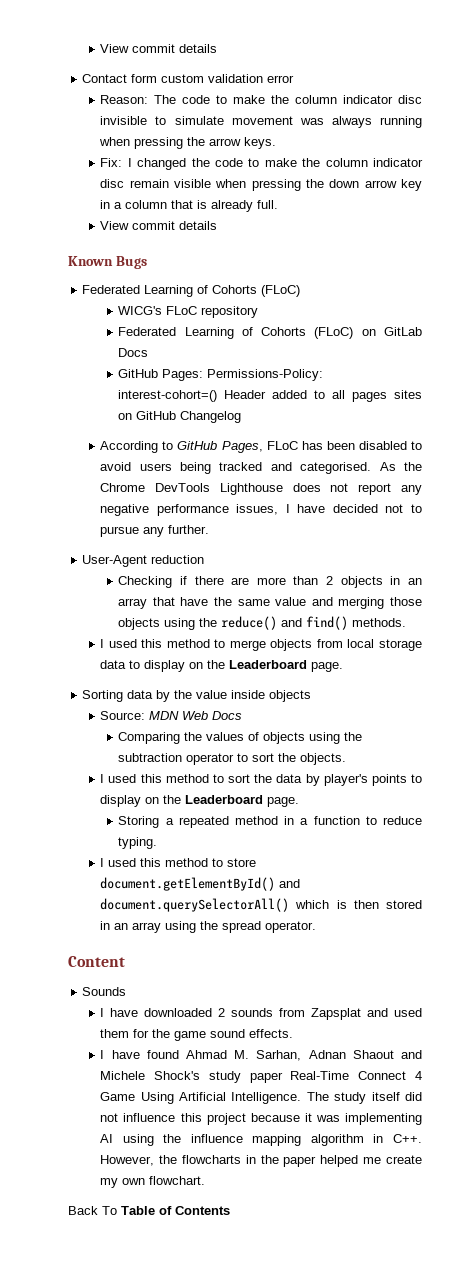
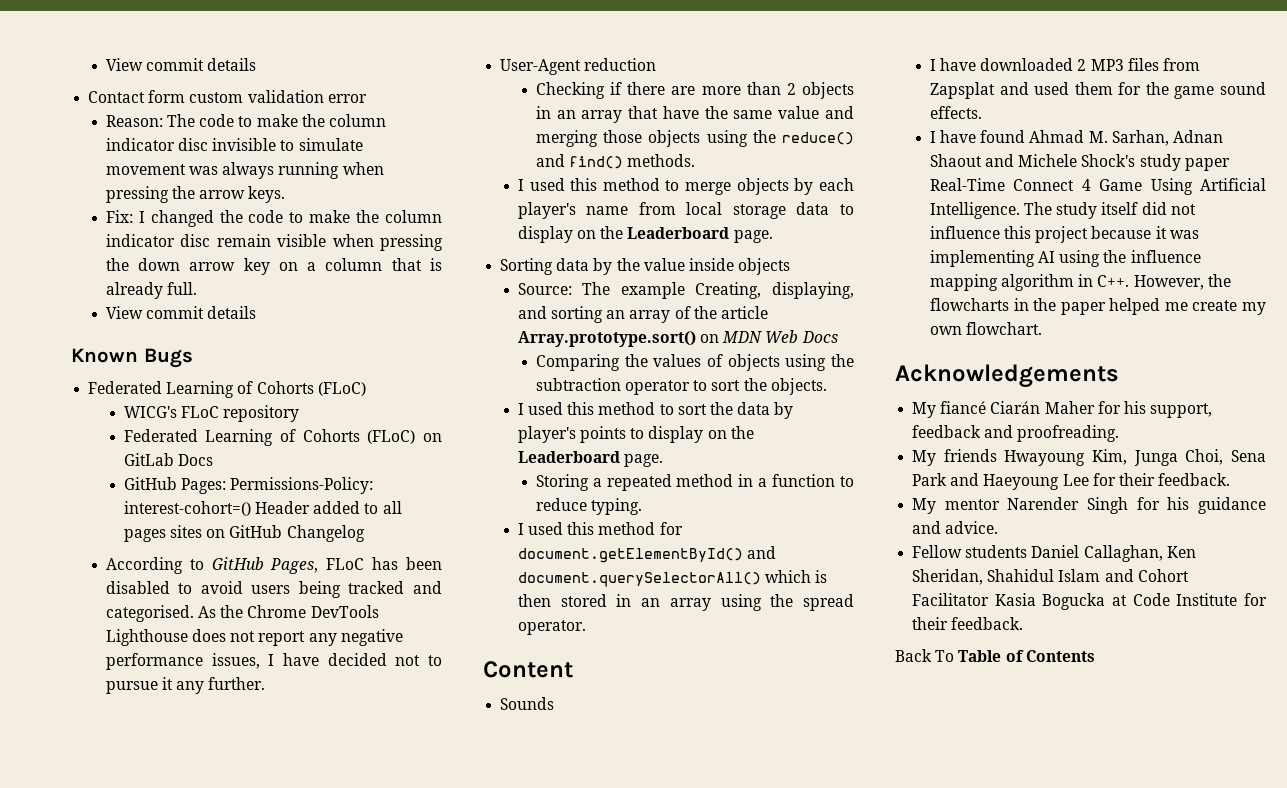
[100,200,111,209] in -> [278,262,298,271] on
(140, 531) none -> [162,677,174,690] it
(313, 645) none -> [794,178,854,195] [517,202,629,219] by each player's name
(146, 715) none -> [582,282,854,299] [517,306,769,323] [517,331,720,347] The example Creating, displaying, and sorting an array of the article Array.prototype.sort() on
[212,858,257,867] to store -> [659,522,683,535] for
[231,1008,274,1017] sounds -> [1090,58,1159,71] MP3 files
(206, 1180) none -> [895,364,1119,388] [912,401,1213,418] [912,425,1120,442] [912,449,1266,466] [912,473,1231,490] [912,497,1266,514] [912,521,999,534] [912,545,1196,562] [912,569,1189,585] [912,593,1267,610] [912,617,1024,630] // Acknowledgements // My fiancé Ciarán Maher for his support, feedback and proofreading. // My friends Hwayoung Kim, Junga Choi, Sena Park and Haeyoung Lee for their feedback. // My mentor Narender Singh for his guidance and advice. // Fellow students Daniel Callaghan, Ken Sheridan, Shahidul Islam and Cohort Facilitator Kasia Bogucka at Code Institute for their feedback.

